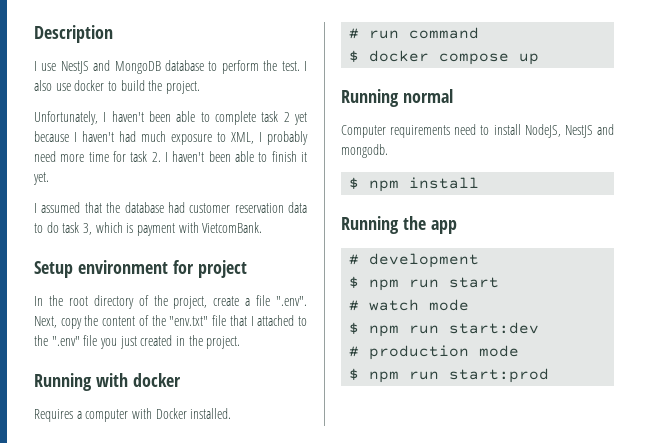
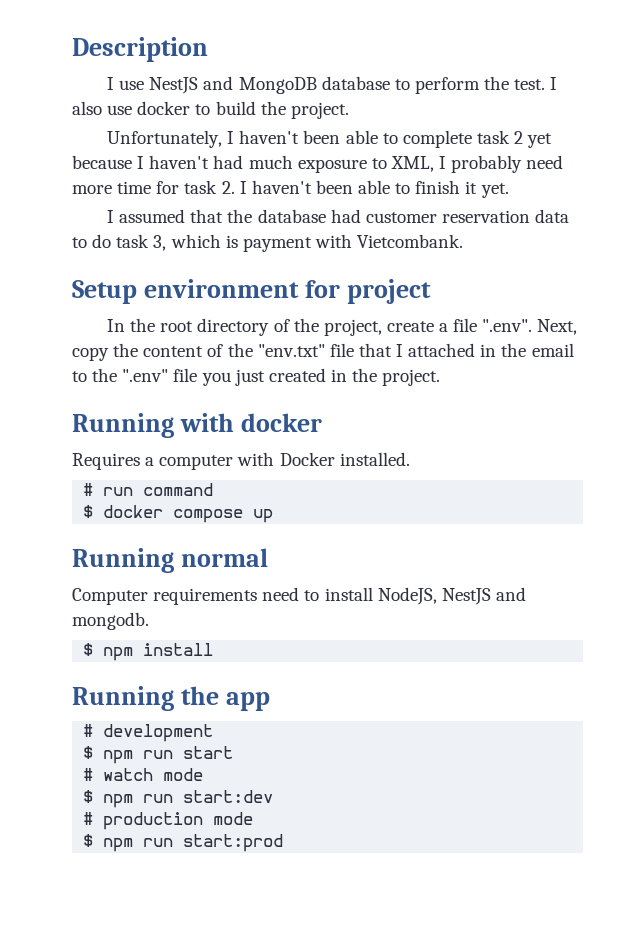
[202,222,263,233] VietcomBank. -> [357,234,464,248] Vietcombank.
(295, 320) none -> [480,343,574,357] in the email

